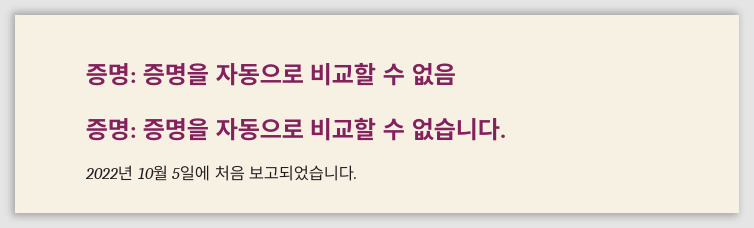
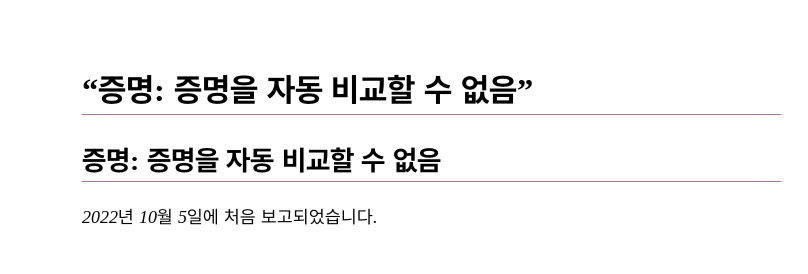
[86,63,304,86] 증명: 증명을 자동으로 -> [82,74,533,104] [82,147,275,173] “증명: 증명을 자동 비교할 수 없음” // 증명: 증명을 자동
[86,117,506,141] // 증명: 증명을 자동으로 비교할 수 없습니다. -> (441, 160) none

